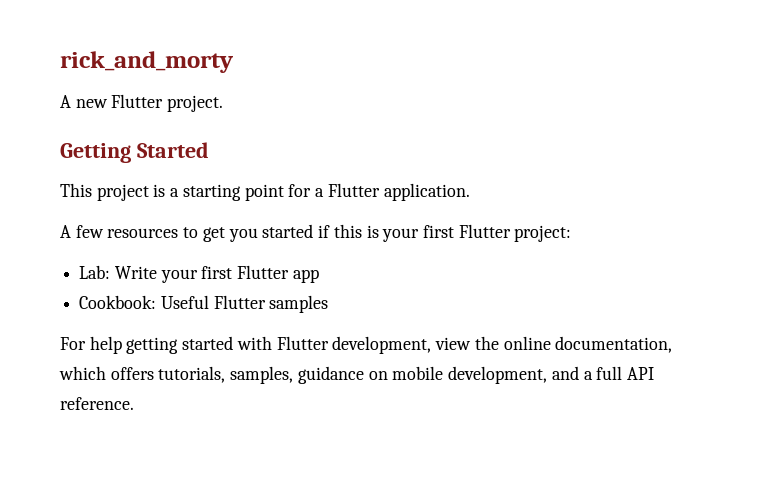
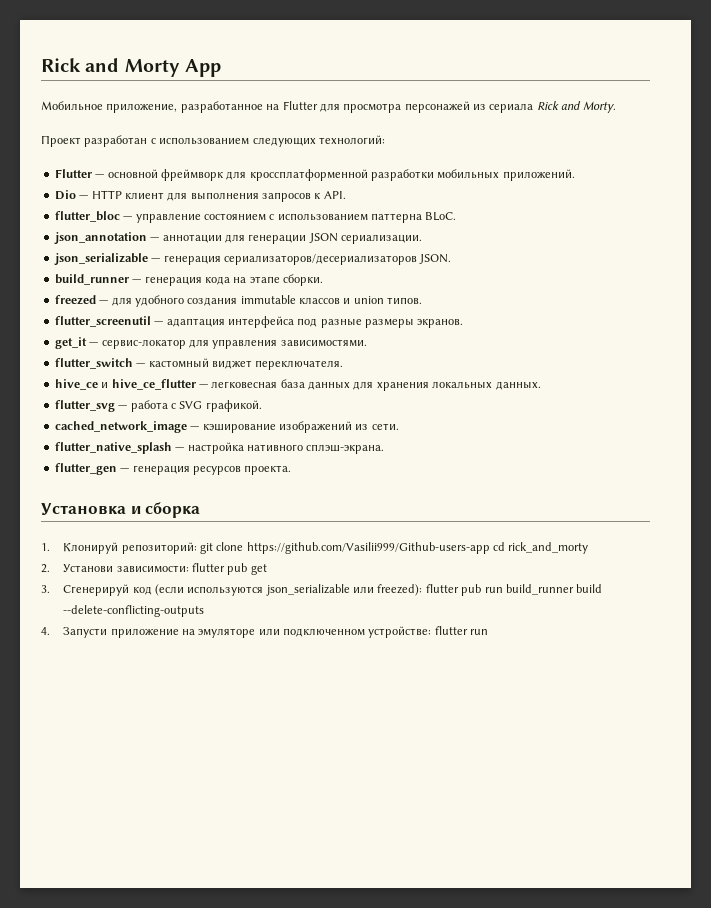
[60,51,234,73] [60,94,224,112] [60,142,209,163] [60,183,470,201] [60,224,572,242] [79,265,319,283] [79,295,329,313] [60,336,673,354] [59,366,654,384] [60,397,134,410] rick_and_morty // A new Flutter project. // Getting Started // This project is a starting point for a Flutter application. // A few resources to get you started if this is your first Flutter project: // Lab: Write your first Flutter app // Cookbook: Useful Flutter samples // For help getting started with Flutter development, view the online documentation, which offers tutorials, samples, guidance on mobile development, and a full API reference. -> [41,58,221,77] [41,101,616,113] [41,135,385,147] [54,169,575,181] [54,190,346,202] [54,211,457,223] [53,232,422,244] [53,253,452,265] [54,274,323,286] [54,295,423,307] [54,316,464,328] [54,337,367,349] [54,358,344,370] [54,379,541,391] [54,400,262,412] [54,421,399,433] [54,442,385,454] [54,463,292,475] [41,502,201,518] [41,542,589,554] [41,563,267,575] [41,584,603,596] [63,605,205,617] [41,626,489,638] Rick and Morty App // Мобильное приложение, разработанное на Flutter для просмотра персонажей из сериала Rick and Morty. // Проект разработан с использованием следующих технологий: // Flutter — основной фреймворк для кроссплатформенной разработки мобильных приложений. // Dio — HTTP клиент для выполнения запросов к API. // flutter_bloc — управление состоянием с использованием паттерна BLoC. // json_annotation — аннотации для генерации JSON сериализации. // json_serializable — генерация сериализаторов/десериализаторов JSON. // build_runner — генерация кода на этапе сборки. // freezed — для удобного создания immutable классов и union типов. // flutter_screenutil — адаптация интерфейса под разные размеры экранов. // get_it — сервис-локатор для управления зависимостями. // flutter_switch — кастомный виджет переключателя. // hive_ce и hive_ce_flutter — легковесная база данных для хранения локальных данных. // flutter_svg — работа с SVG графикой. // cached_network_image — кэширование изображений из сети. // flutter_native_splash — настройка нативного сплэш-экрана. // flutter_gen — генерация ресурсов проекта. // Установка и сборка // 1. Клонируй репозиторий: git clone https://github.com/Vasilii999/Github-users-app cd rick_and_morty // 2. Установи зависимости: flutter pub get // 3. Сгенерируй код (если используются json_serializable или freezed): flutter pub run build_runner build --delete-conflicting-outputs // 4. Запусти приложение на эмуляторе или подключенном устройстве: flutter run

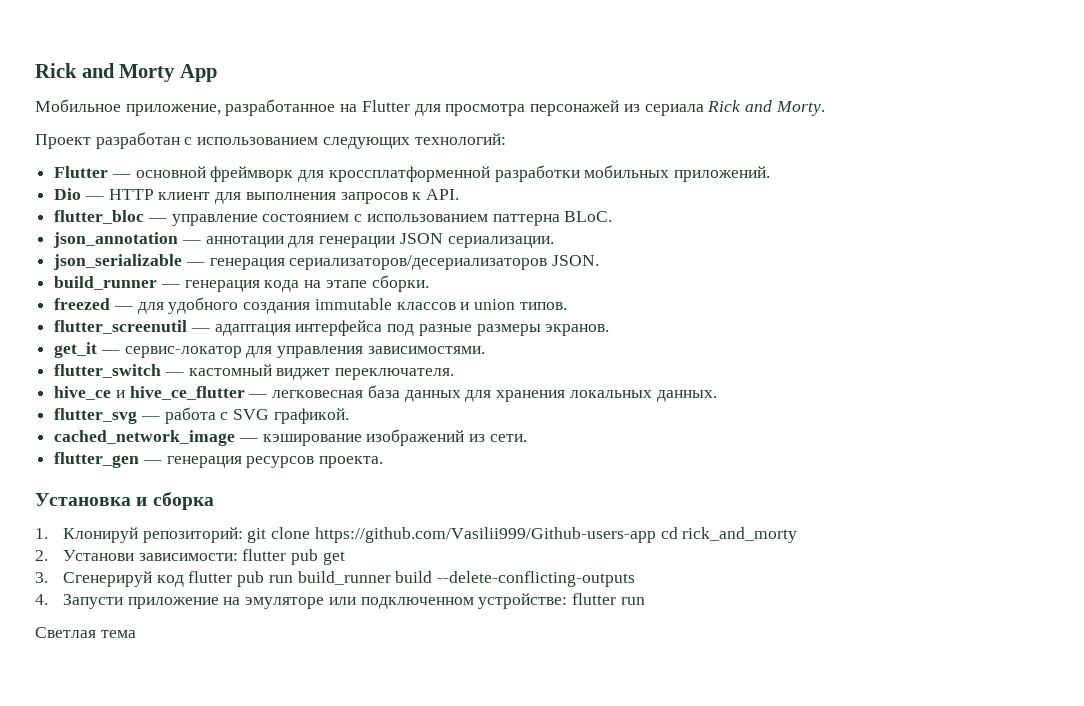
[54,442,385,454] // flutter_native_splash — настройка нативного сплэш-экрана. -> (527, 438) none
[154,584,423,596] (если используются json_serializable или freezed): -> (184, 581) none
(489, 632) none -> [35,627,136,638] // Светлая тема

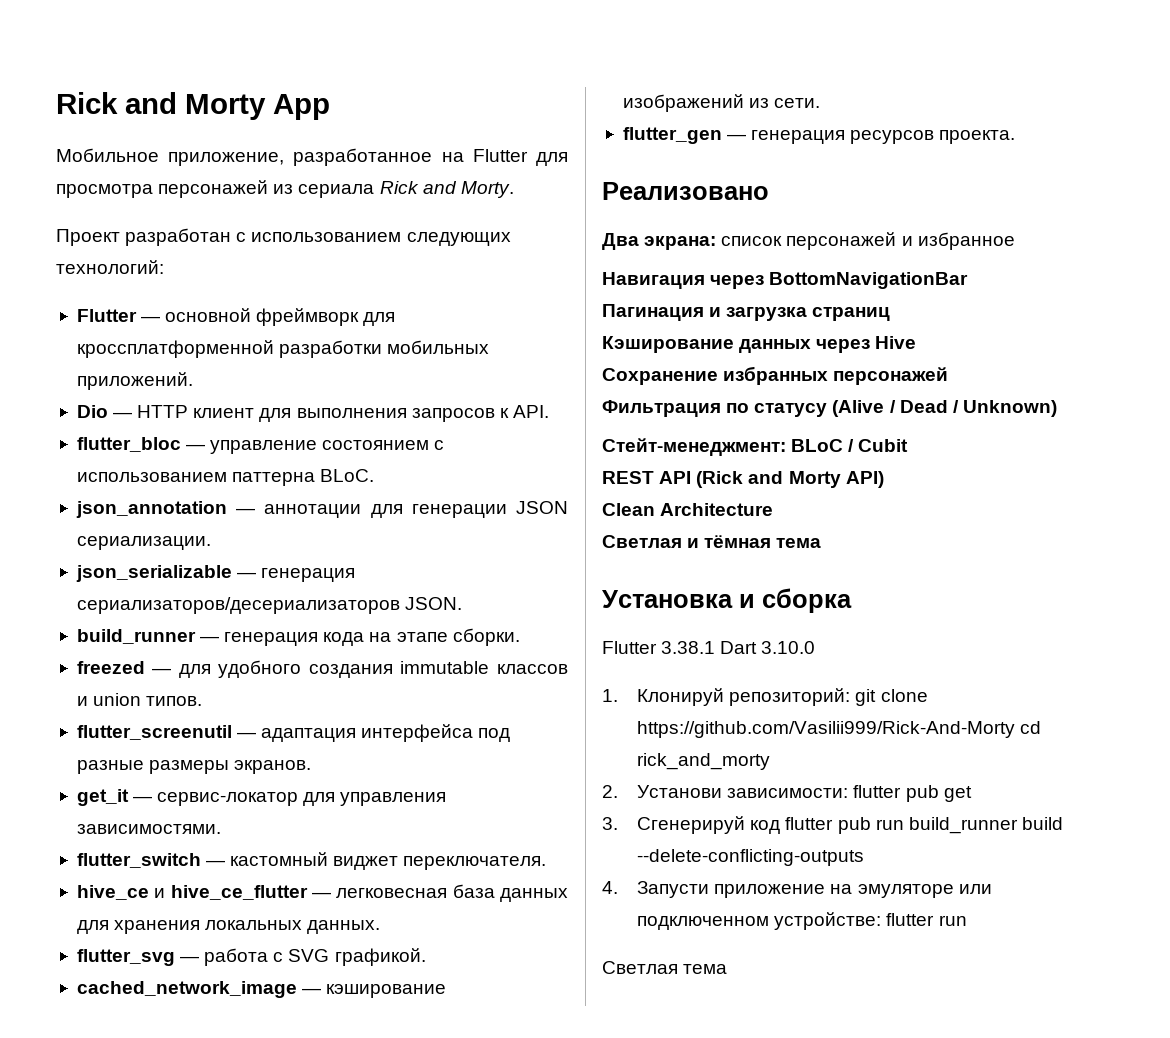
(384, 462) none -> [602,182,769,200] [602,232,1015,250] [602,272,969,289] [602,304,891,321] [602,336,917,353] [602,366,949,385] [602,400,1057,417] [602,438,909,456] [602,471,884,488] [602,503,774,516] [602,535,822,548] // Реализовано // Два экрана: список персонажей и избранное // Навигация через BottomNavigationBar // Пагинация и загрузка страниц // Кэширование данных через Hive // Сохранение избранных персонажей // Фильтрация по статусу (Alive / Dead / Unknown) // Стейт-менеджмент: BLoC / Cubit // REST API (Rick and Morty API) // Clean Architecture // Светлая и тёмная тема
(214, 501) none -> [602,641,816,654] // Flutter 3.38.1 Dart 3.10.0
[314,527,656,543] https://github.com/Vasilii999/Github-users-app -> [637,721,1016,738] https://github.com/Vasilii999/Rick-And-Morty

